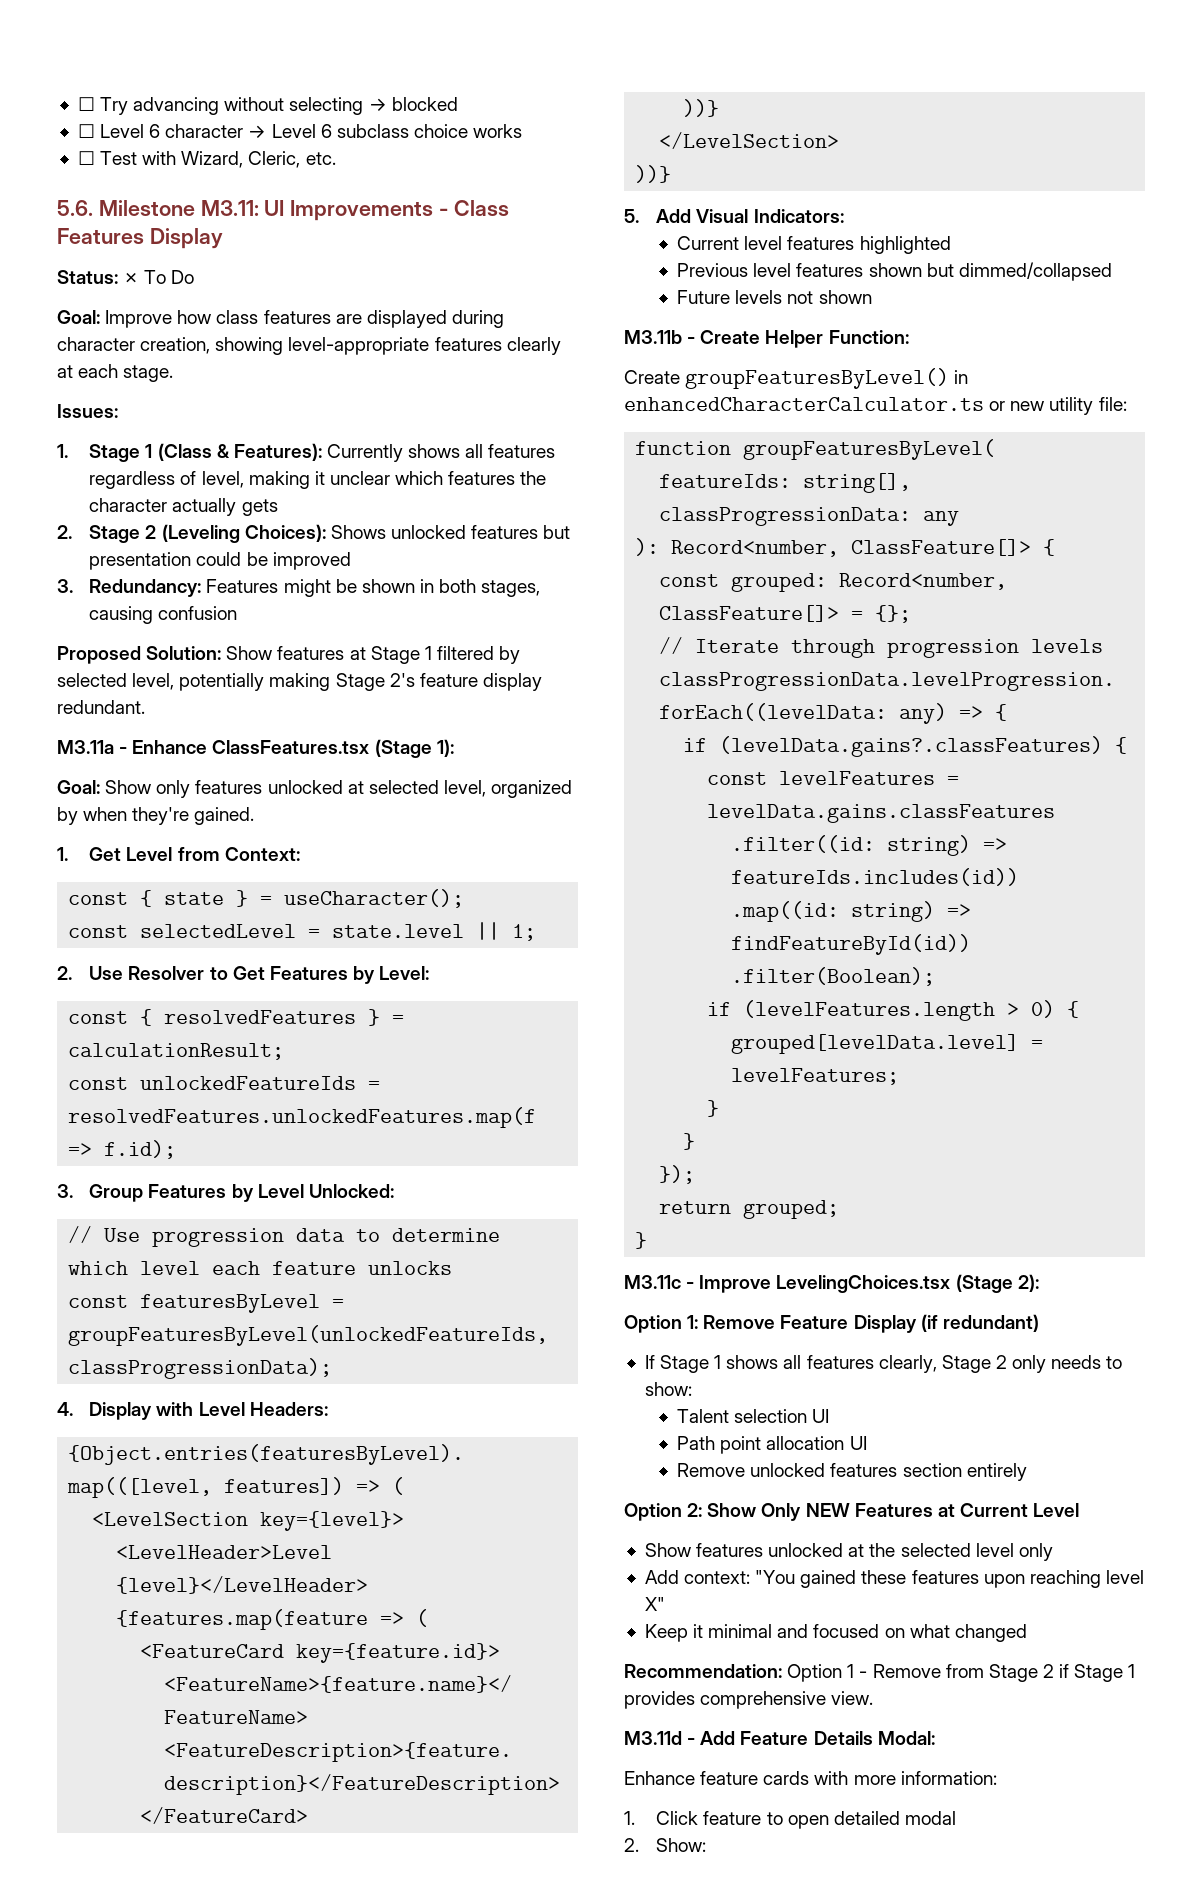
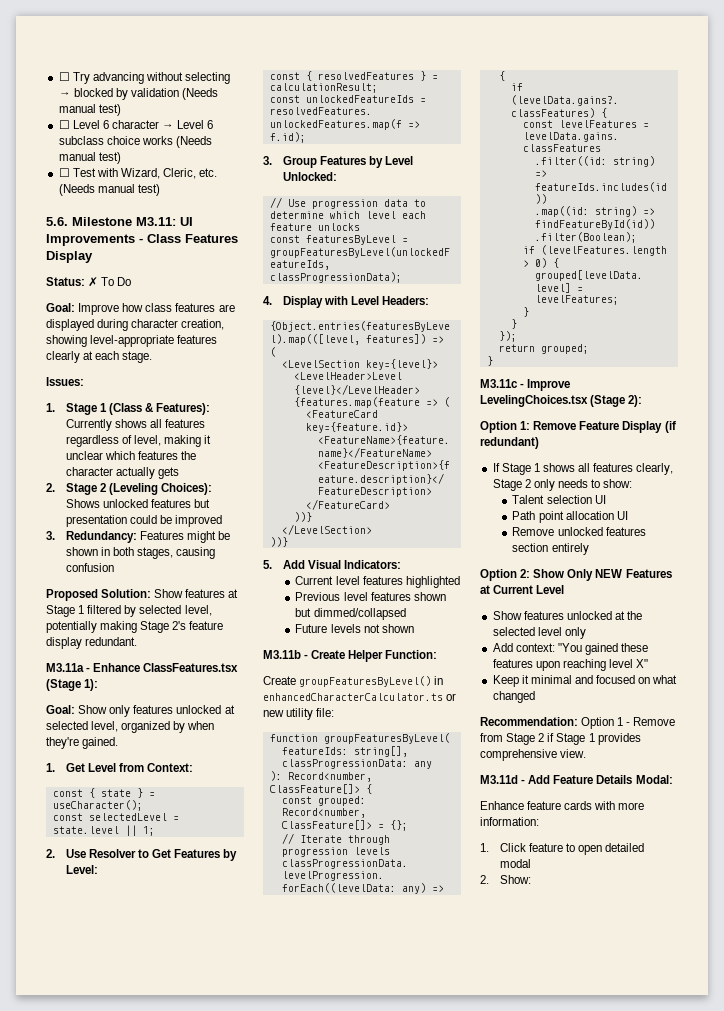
(458, 104) none -> [115,88,219,100] [58,104,121,116] by validation (Needs manual test)
(523, 131) none -> [175,136,212,148] [58,152,121,164] (Needs manual test)
(336, 158) none -> [58,184,160,196] (Needs manual test)

